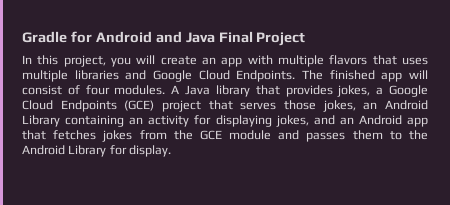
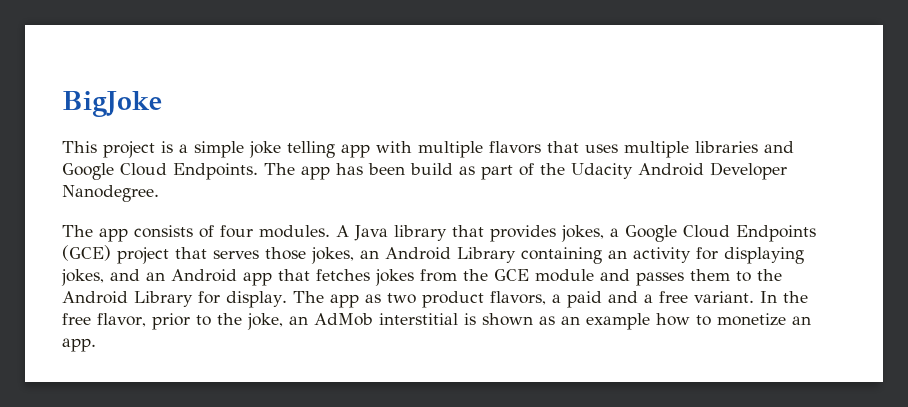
[22,31,306,46] [22,55,216,67] Gradle for Android and Java Final Project // In this project, you will create an -> [62,91,162,117] [62,141,335,158] BigJoke // This project is a simple joke telling
[329,70,429,82] [22,85,62,95] finished app will consist -> [301,162,787,180] [62,185,159,202] [62,225,193,242] app has been build as part of the Udacity Android Developer Nanodegree. // The app consists
(172, 151) none -> [292,291,808,308] [62,313,811,330] [62,338,96,352] The app as two product flavors, a paid and a free variant. In the free flavor, prior to the joke, an AdMob interstitial is shown as an example how to monetize an app.

